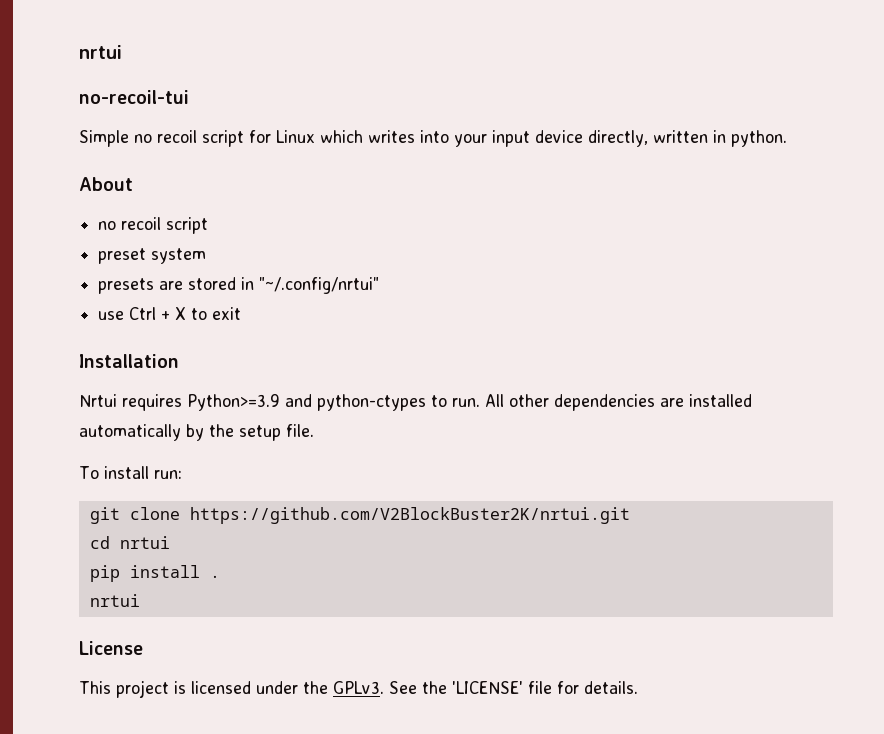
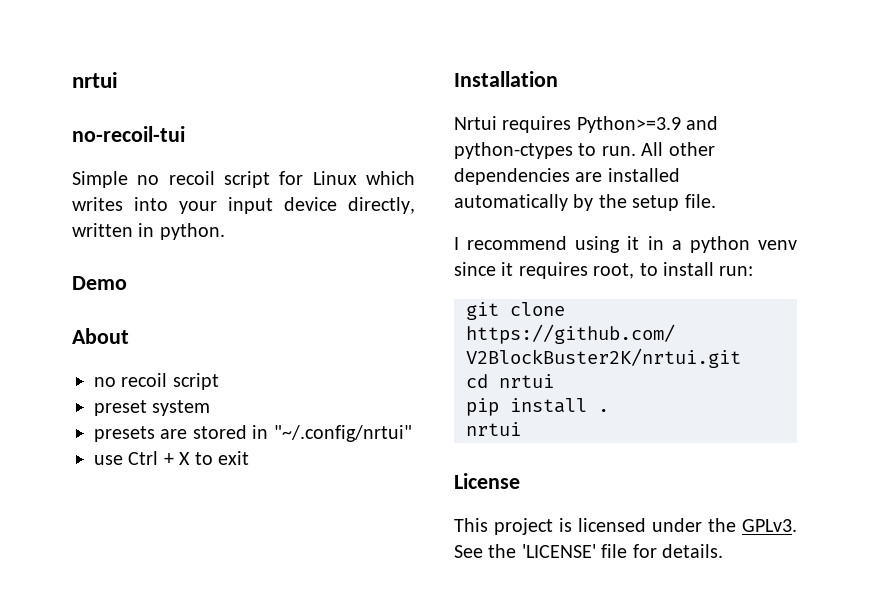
(787, 138) none -> [72,276,127,290] // Demo
[79,466,99,479] To -> [454,236,797,253] [454,262,658,279] I recommend using it in a python venv since it requires root, to

